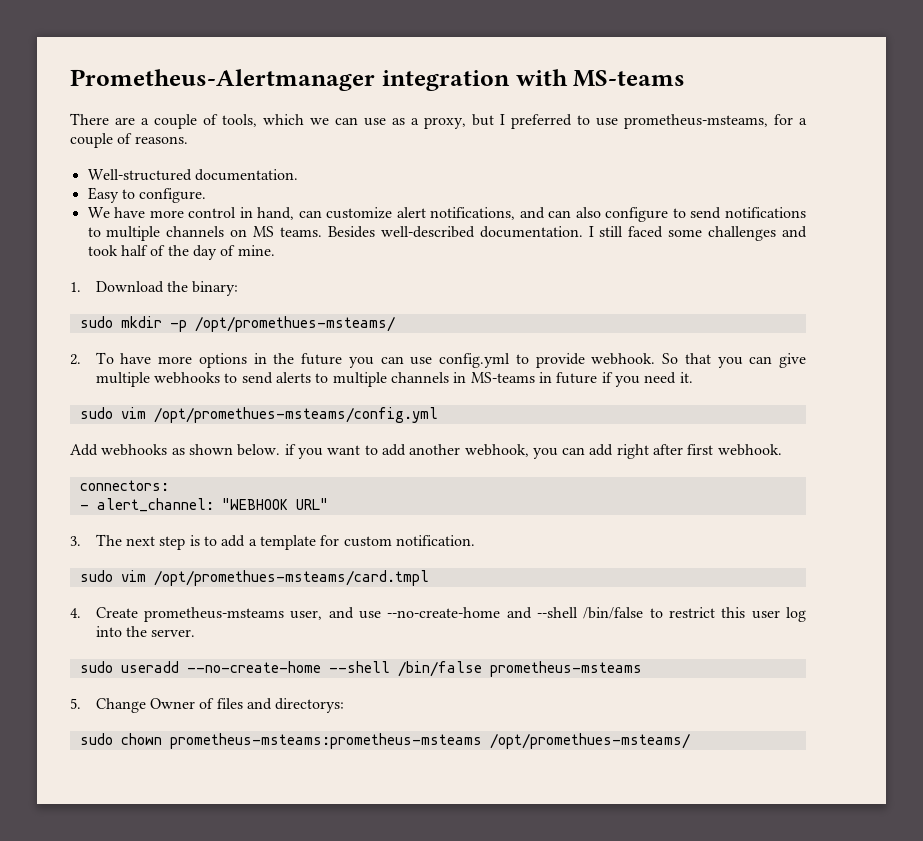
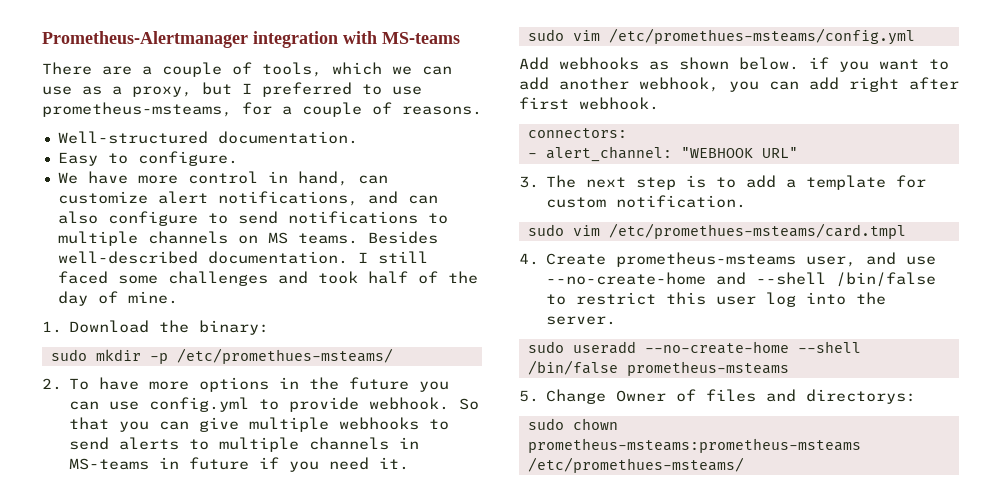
[194,316,395,332] /opt/promethues-msteams/ -> [176,348,393,364] /etc/promethues-msteams/
[153,407,438,423] /opt/promethues-msteams/config.yml -> [608,28,915,45] /etc/promethues-msteams/config.yml
[153,570,429,586] /opt/promethues-msteams/card.tmpl -> [608,223,906,239] /etc/promethues-msteams/card.tmpl
[489,733,690,749] /opt/promethues-msteams/ -> [527,457,744,473] /etc/promethues-msteams/

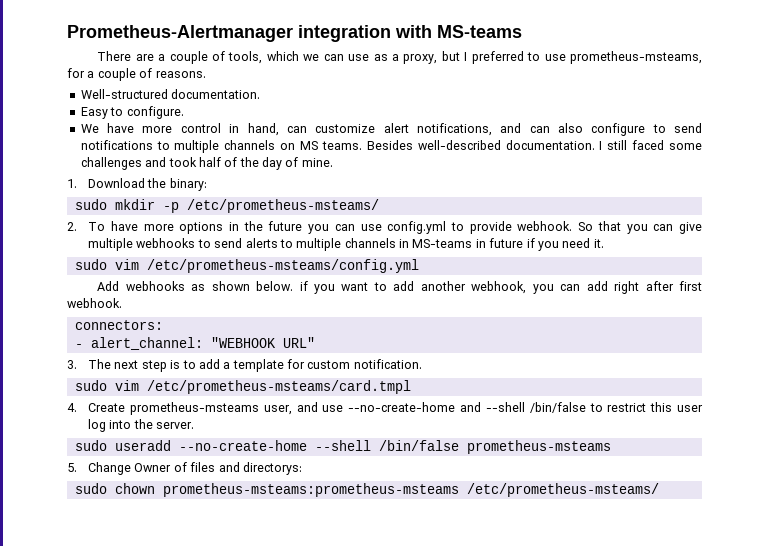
[176,348,393,364] /etc/promethues-msteams/ -> [186,199,379,213] /etc/prometheus-msteams/
[608,28,915,45] /etc/promethues-msteams/config.yml -> [146,259,419,273] /etc/prometheus-msteams/config.yml
[608,223,906,239] /etc/promethues-msteams/card.tmpl -> [146,380,411,394] /etc/prometheus-msteams/card.tmpl
[527,457,744,473] /etc/promethues-msteams/ -> [466,483,659,497] /etc/prometheus-msteams/

